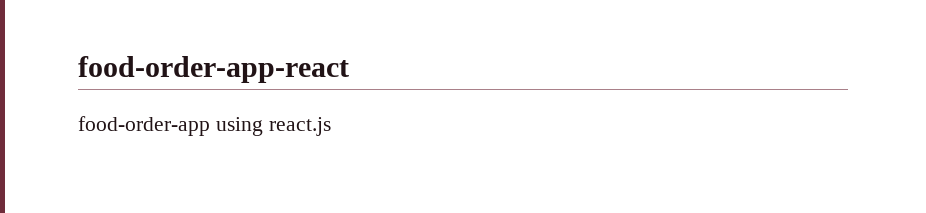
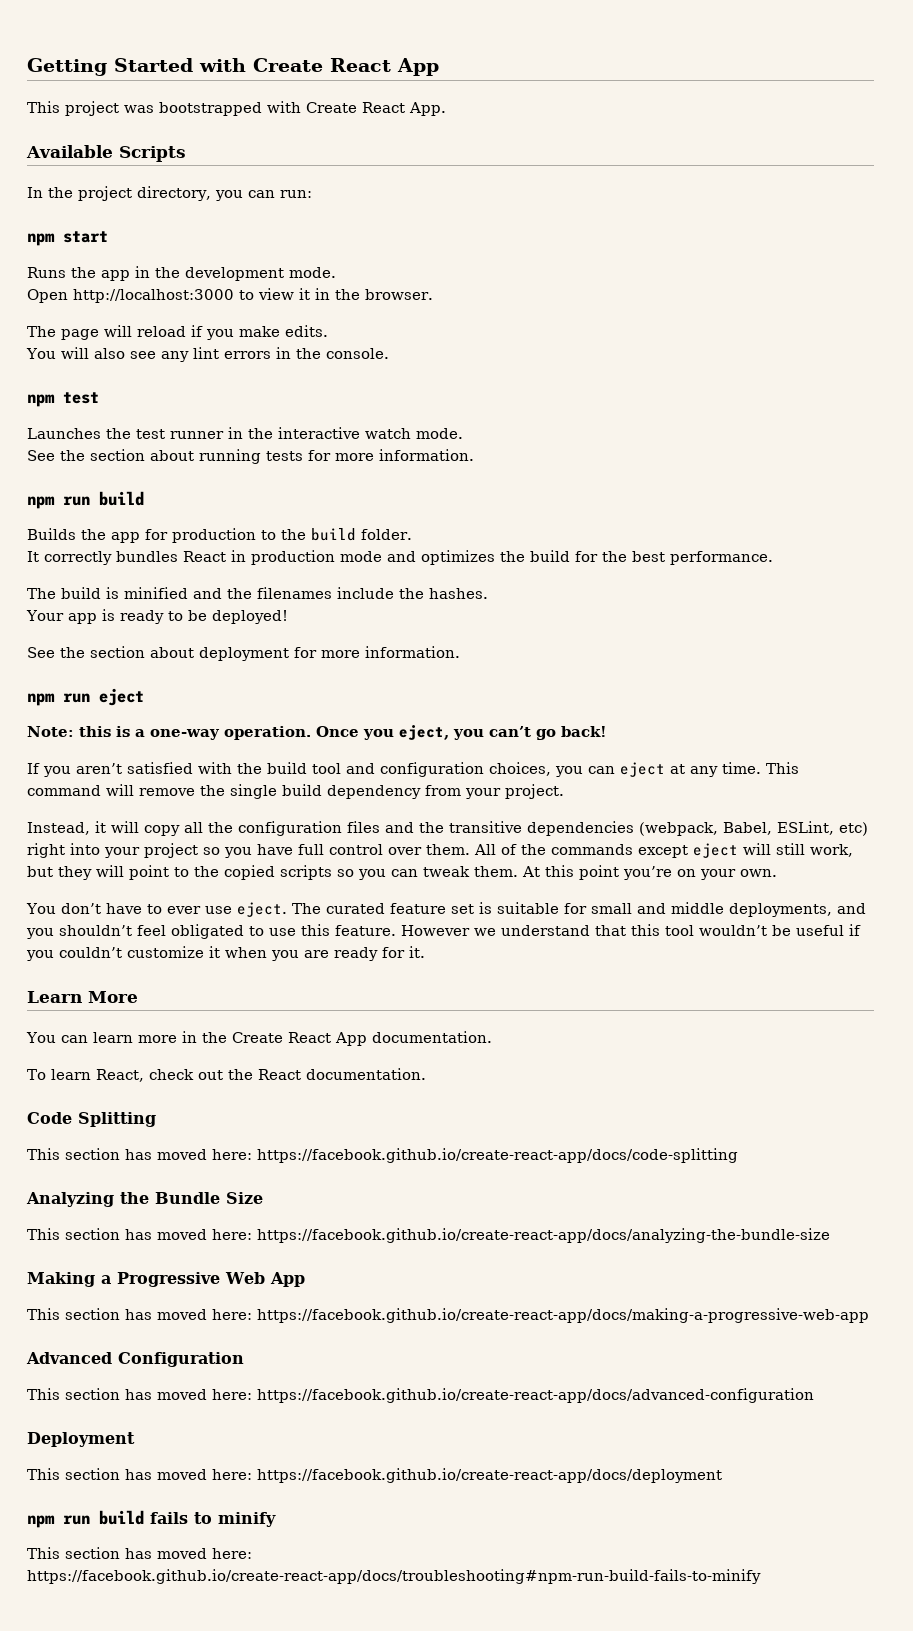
[78,56,349,83] [78,116,331,136] food-order-app-react // food-order-app using react.js -> [27,58,439,76] [27,101,446,116] [26,145,186,162] [27,186,312,201] [27,231,108,246] [27,266,336,281] [27,288,433,303] [27,325,328,340] [26,347,389,362] [27,392,99,407] [27,427,463,439] [27,449,474,464] [27,491,144,509] [27,528,412,543] [27,550,773,565] [27,587,488,599] [26,609,288,624] [27,646,460,661] [27,688,144,706] [27,725,607,740] [27,762,799,777] [27,784,564,799] [27,821,868,836] [27,843,853,858] [27,865,777,880] [26,902,866,917] [26,924,861,939] [26,946,425,961] [27,991,138,1003] [26,1031,492,1046] [27,1068,426,1082] [27,1112,156,1127] [27,1148,738,1163] [26,1192,263,1207] [27,1228,830,1243] [27,1272,305,1287] [27,1308,869,1323] [26,1352,244,1367] [27,1388,814,1403] [27,1432,135,1447] [27,1468,722,1483] [27,1510,276,1528] [27,1547,252,1559] [27,1569,761,1584] Getting Started with Create React App // This project was bootstrapped with Create React App. // Available Scripts // In the project directory, you can run: // npm start // Runs the app in the development mode. // Open http://localhost:3000 to view it in the browser. // The page will reload if you make edits. // You will also see any lint errors in the console. // npm test // Launches the test runner in the interactive watch mode. // See the section about running tests for more information. // npm run build // Builds the app for production to the build folder. // It correctly bundles React in production mode and optimizes the build for the best performance. // The build is minified and the filenames include the hashes. // Your app is ready to be deployed! // See the section about deployment for more information. // npm run eject // Note: this is a one-way operation. Once you eject, you can’t go back! // If you aren’t satisfied with the build tool and configuration choices, you can eject at any time. This command will remove the single build dependency from your project. // Instead, it will copy all the configuration files and the transitive dependencies (webpack, Babel, ESLint, etc) right into your project so you have full control over them. All of the commands except eject will still work, but they will point to the copied scripts so you can tweak them. At this point you’re on your own. // You don’t have to ever use eject. The curated feature set is suitable for small and middle deployments, and you shouldn’t feel obligated to use this feature. However we understand that this tool wouldn’t be useful if you couldn’t customize it when you are ready for it. // Learn More // You can learn more in the Create React App documentation. // To learn React, check out the React documentation. // Code Splitting // This section has moved here: https://facebook.github.io/create-react-app/docs/code-splitting // Analyzing the Bundle Size // This section has moved here: https://facebook.github.io/create-react-app/docs/analyzing-the-bundle-size // Making a Progressive Web App // This section has moved here: https://facebook.github.io/create-react-app/docs/making-a-progressive-web-app // Advanced Configuration // This section has moved here: https://facebook.github.io/create-react-app/docs/advanced-configuration // Deployment // This section has moved here: https://facebook.github.io/create-react-app/docs/deployment // npm run build fails to minify // This section has moved here: https://facebook.github.io/create-react-app/docs/troubleshooting#npm-run-build-fails-to-minify

